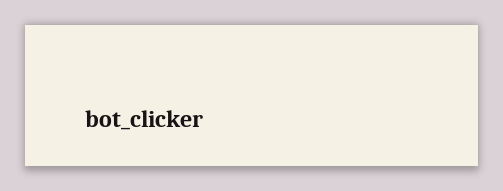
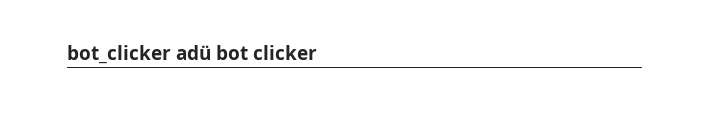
(203, 120) none -> [176,45,318,60] adü bot clicker

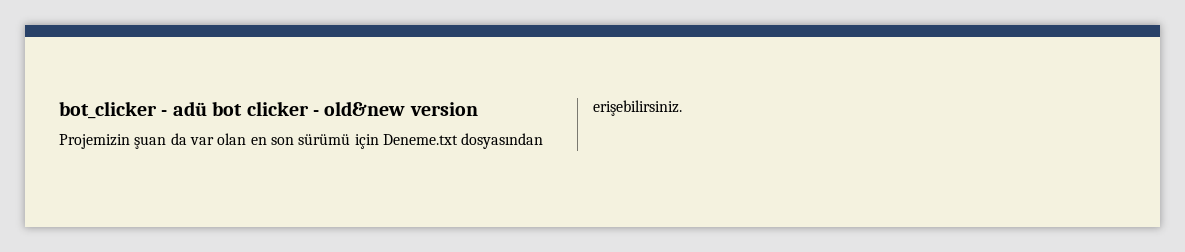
(171, 54) none -> [161,110,168,116] -
(318, 52) none -> [313,101,478,116] [59,133,544,149] [593,100,682,116] - old&new version // Projemizin şuan da var olan en son sürümü için Deneme.txt dosyasından erişebilirsiniz.

